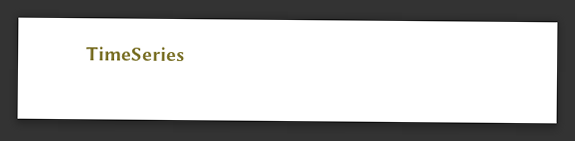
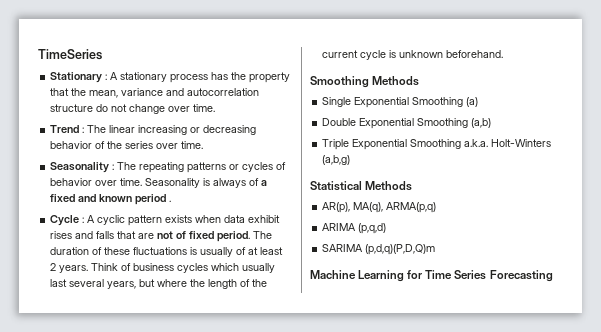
(185, 54) none -> [50,72,291,83] [50,88,260,98] [50,104,216,114] [50,125,257,135] [50,141,204,149] [50,162,287,173] [50,178,268,188] [50,194,172,205] [50,215,281,226] [50,231,273,242] [50,247,284,257] [50,263,276,273] [50,279,268,289] [322,50,504,60] [310,76,420,88] [322,97,479,108] [322,118,492,129] [322,139,552,150] [322,155,351,165] [310,181,413,191] [322,202,437,213] [322,223,387,234] [322,244,436,255] [310,270,553,282] // Stationary : A stationary process has the property that the mean, variance and autocorrelation structure do not change over time. // Trend : The linear increasing or decreasing behavior of the series over time. // Seasonality : The repeating patterns or cycles of behavior over time. Seasonality is always of a fixed and known period . // Cycle : A cyclic pattern exists when data exhibit rises and falls that are not of fixed period. The duration of these fluctuations is usually of at least 2 years. Think of business cycles which usually last several years, but where the length of the current cycle is unknown beforehand. // Smoothing Methods // Single Exponential Smoothing (a) // Double Exponential Smoothing (a,b) // Triple Exponential Smoothing a.k.a. Holt-Winters (a,b,g) // Statistical Methods // AR(p), MA(q), ARMA(p,q) // ARIMA (p,q,d) // SARIMA (p,d,q)(P,D,Q)m // Machine Learning for Time Series Forecasting

